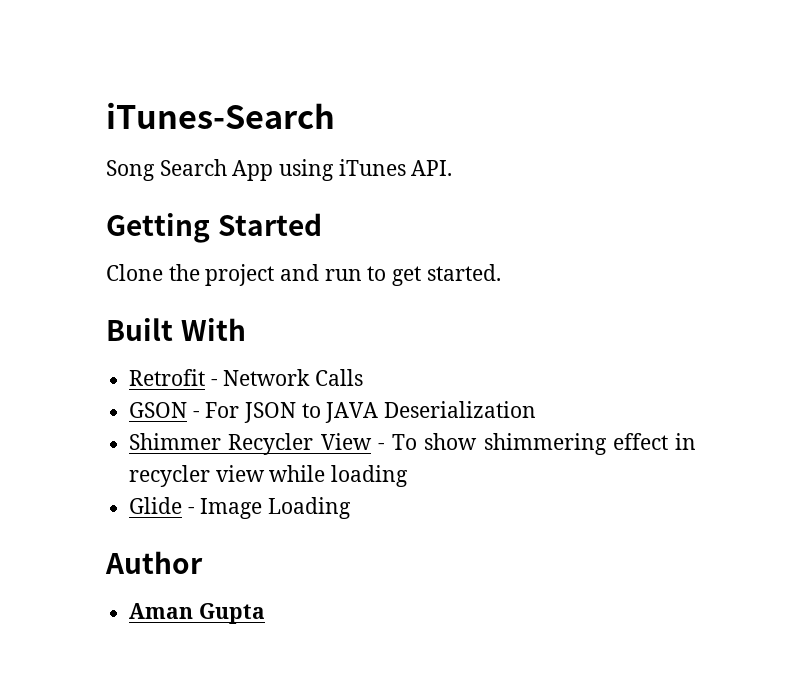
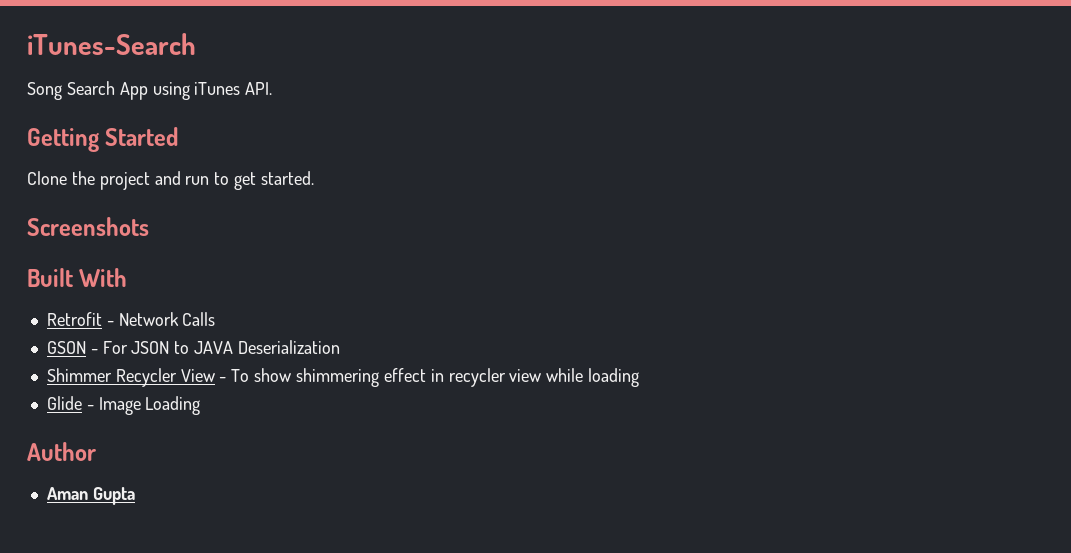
(501, 272) none -> [27,217,149,236] // Screenshots

